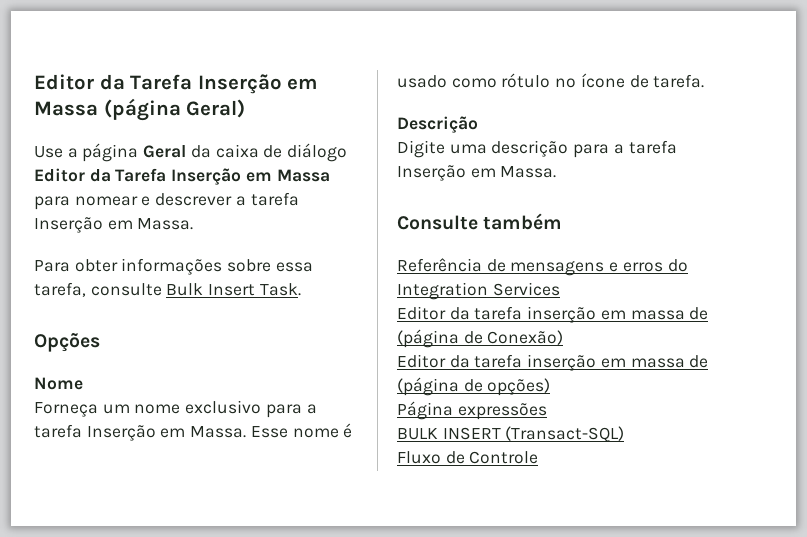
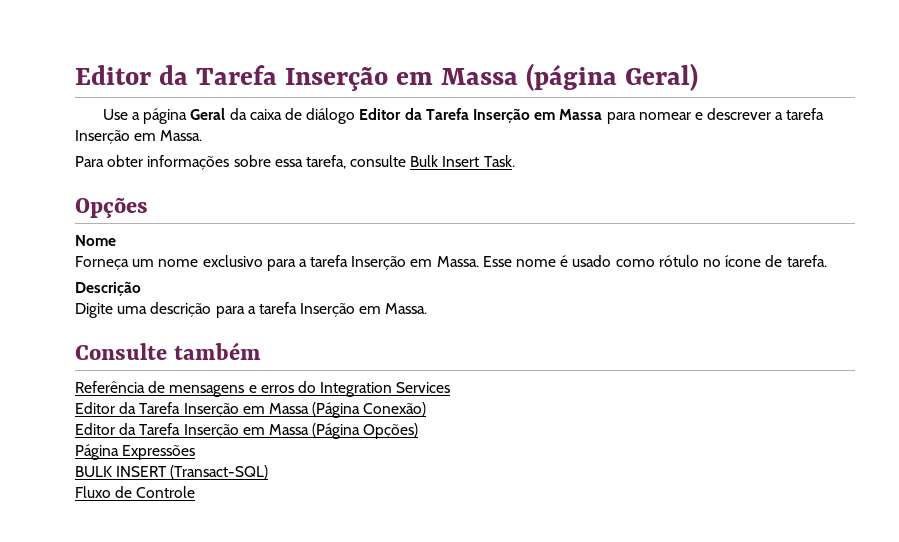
[474,306,709,323] [397,329,564,348] [397,354,709,371] [397,377,551,396] tarefa inserção em massa de (página de Conexão) // Editor da tarefa inserção em massa de (página de opções) -> [139,402,427,418] [75,423,419,439] Tarefa Inserção em Massa (Página Conexão) // Editor da Tarefa Inserção em Massa (Página Opções)
[457,403,547,420] expressões -> [122,445,196,460] Expressões

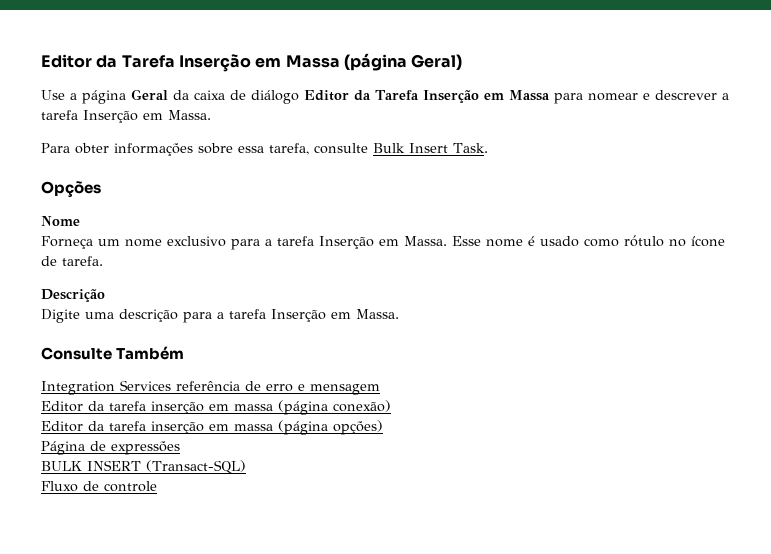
[173,342,261,360] [75,381,451,397] [75,402,427,418] [75,423,419,439] também // Referência de mensagens e erros do Integration Services // Editor da Tarefa Inserção em Massa (Página Conexão) // Editor da Tarefa Inserção em Massa (Página Opções) -> [116,346,185,360] [41,380,380,395] [41,400,391,415] [41,420,383,435] Também // Integration Services referência de erro e mensagem // Editor da tarefa inserção em massa (página conexão) // Editor da tarefa inserção em massa (página opções)
[122,445,196,460] Expressões -> [90,441,180,455] de expressões
[136,486,196,498] Controle -> [104,481,157,492] controle

